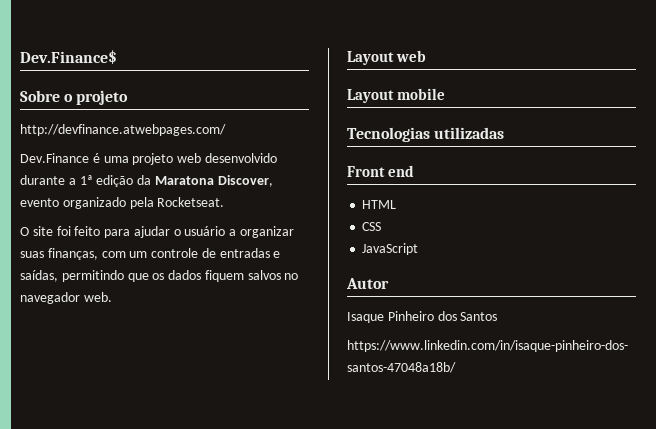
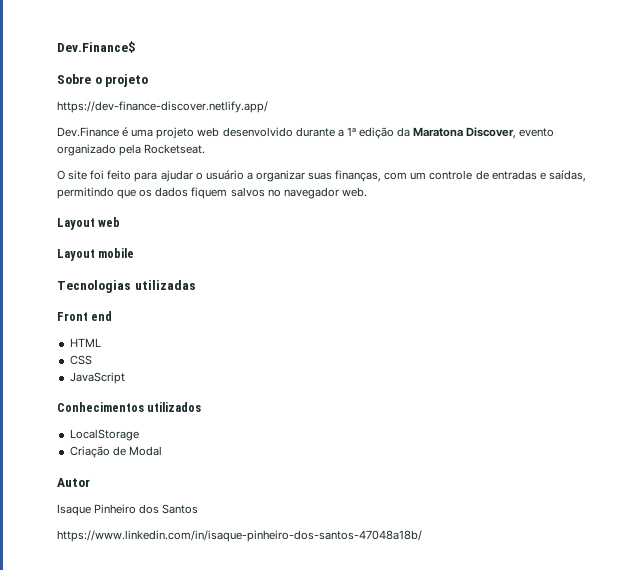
[20,124,226,136] http://devfinance.atwebpages.com/ -> [57,101,268,113] https://dev-finance-discover.netlify.app/
(419, 249) none -> [57,402,202,412] [69,429,139,441] [69,446,162,458] // Conhecimentos utilizados // LocalStorage // Criação de Modal

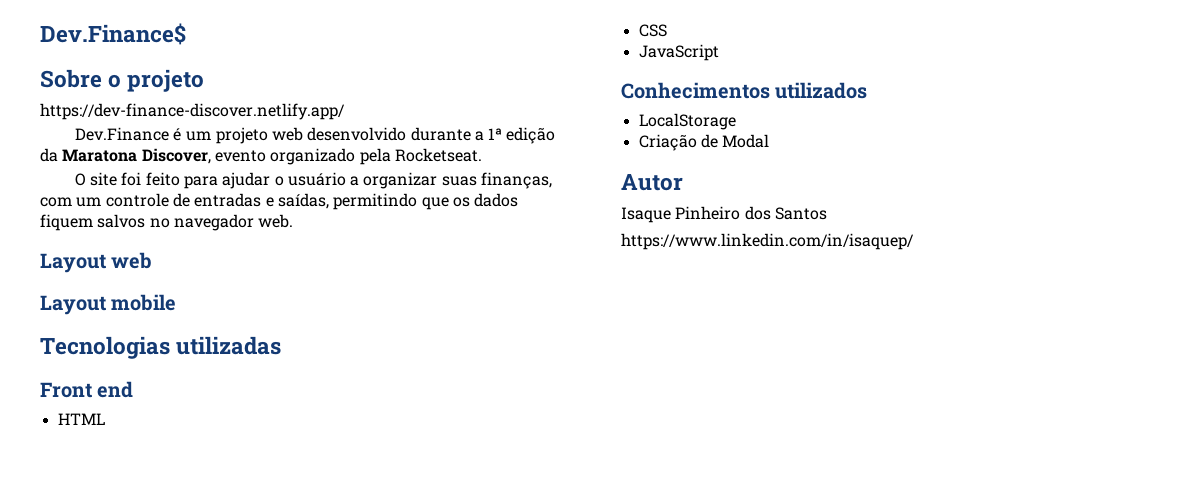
[131,129,154,137] uma -> [186,131,212,141] um
[57,530,422,542] https://www.linkedin.com/in/isaque-pinheiro-dos-santos-47048a18b/ -> [621,233,914,250] https://www.linkedin.com/in/isaquep/

